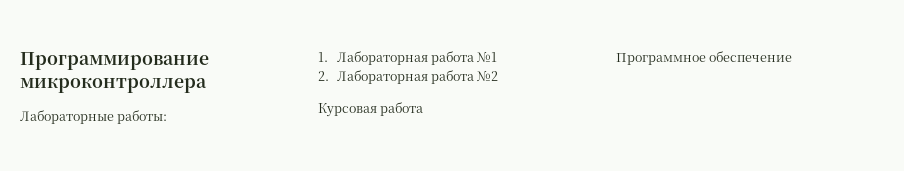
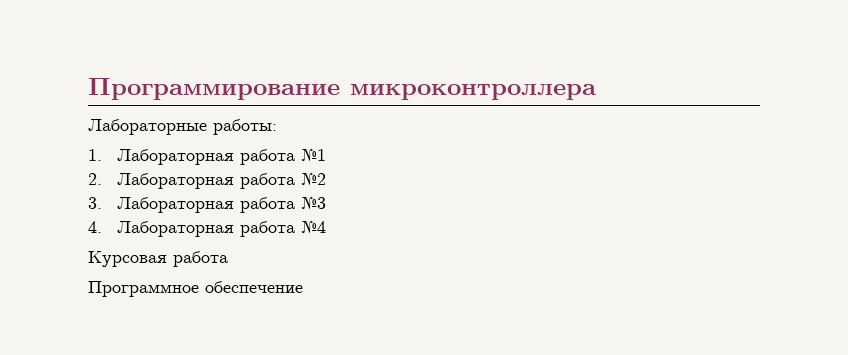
(499, 76) none -> [88,197,327,213] [88,221,327,237] // 3. Лабораторная работа №3 // 4. Лабораторная работа №4

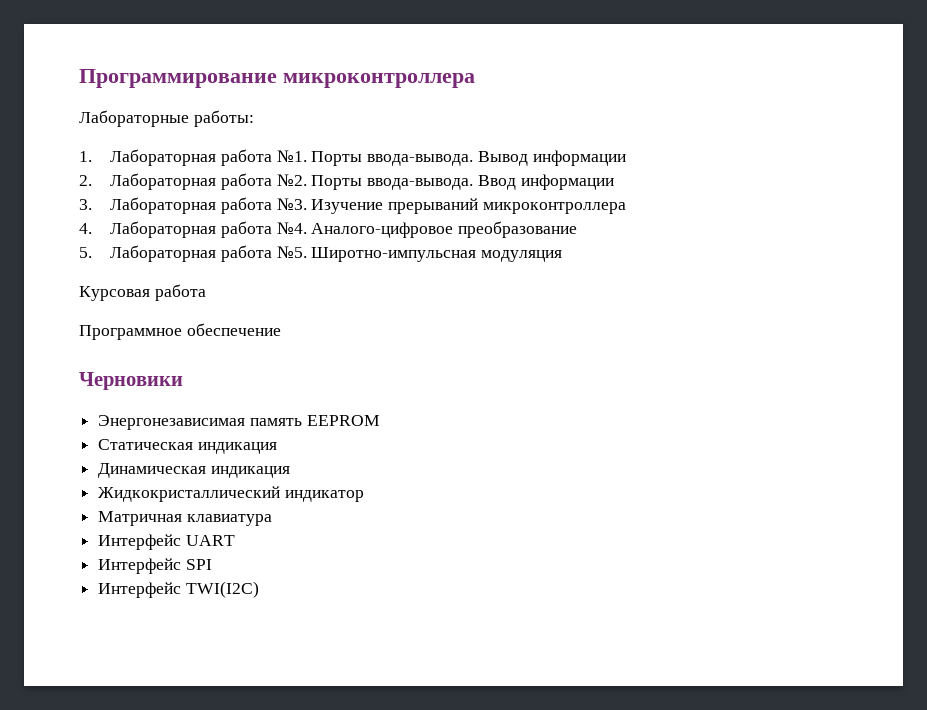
[301,149,327,161] [88,173,327,189] №1 // 2. Лабораторная работа №2 -> [276,150,626,166] [79,173,614,190] №1. Порты ввода-вывода. Вывод информации // 2. Лабораторная работа №2. Порты ввода-вывода. Ввод информации
[301,197,327,209] №3 -> [276,198,626,214] №3. Изучение прерываний микроконтроллера
[301,221,327,233] [88,251,228,267] [88,281,303,297] №4 // Курсовая работа // Программное обеспечение -> [276,221,578,238] [79,245,563,262] [79,284,206,301] [79,323,281,340] [79,372,183,390] [98,415,380,430] [98,439,277,454] [98,463,290,478] [98,486,364,502] [98,511,272,526] [98,534,235,550] [98,558,212,574] [98,581,259,598] №4. Аналого-цифровое преобразование // 5. Лабораторная работа №5. Широтно-импульсная модуляция // Курсовая работа // Программное обеспечение // Черновики // Энергонезависимая память EEPROM // Статическая индикация // Динамическая индикация // Жидкокристаллический индикатор // Матричная клавиатура // Интерфейс UART // Интерфейс SPI // Интерфейс TWI(I2C)

